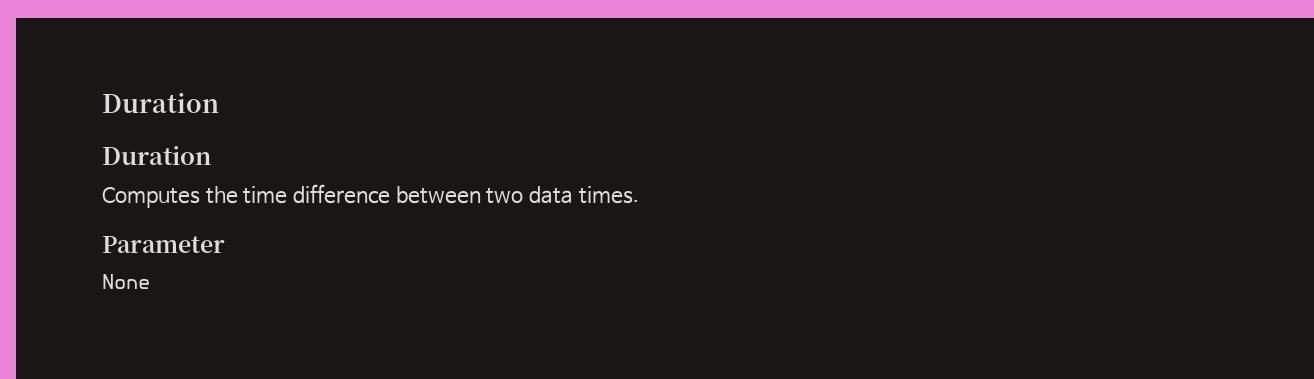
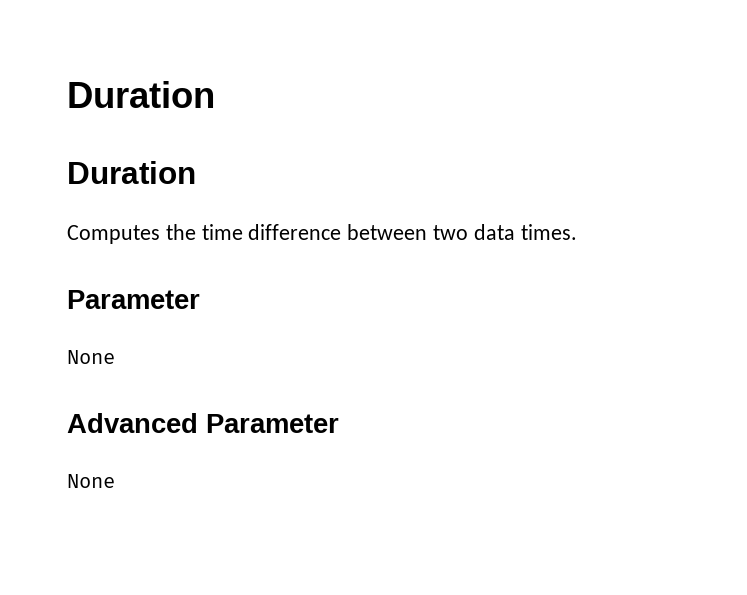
(150, 281) none -> [67,413,339,433] [67,474,115,488] // Advanced Parameter // None

